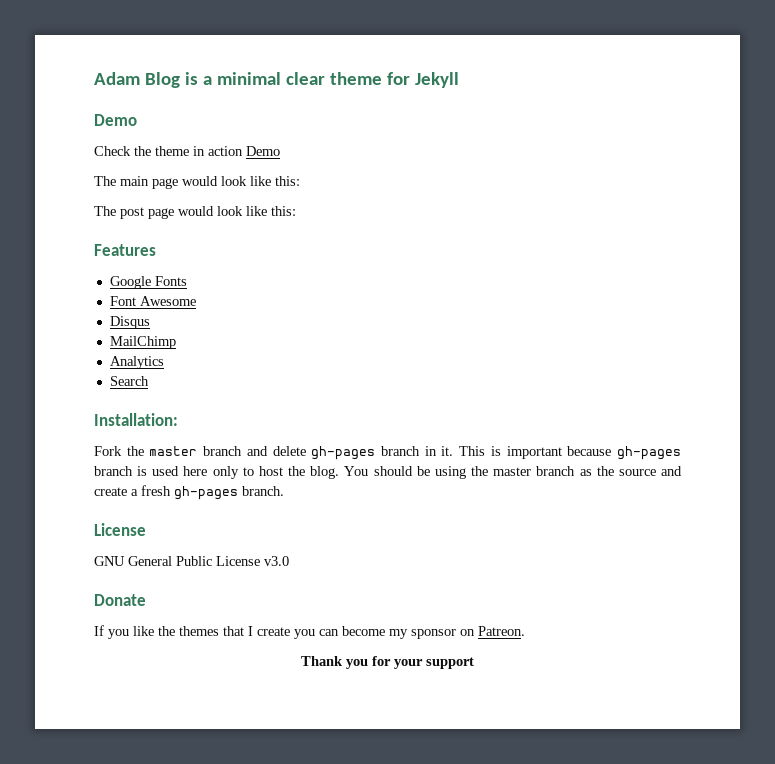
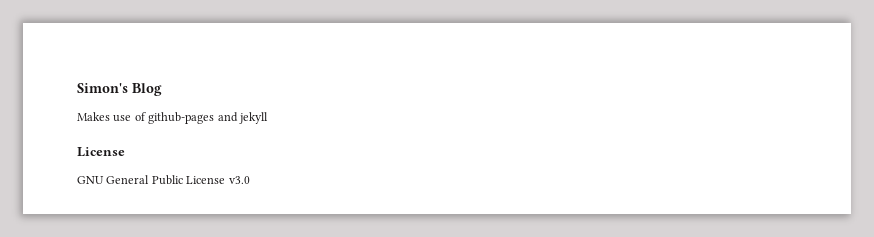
[94,72,140,85] Adam -> [77,83,128,93] Simon's
[184,72,459,88] [94,114,137,126] [94,146,280,156] [94,176,300,189] [94,206,296,219] [94,244,156,256] [109,276,187,289] [109,296,196,306] [109,316,150,329] [109,336,176,349] [109,356,164,369] [109,376,149,386] [94,413,178,426] [94,446,682,460] [94,466,682,479] [94,485,284,500] is a minimal clear theme for Jekyll // Demo // Check the theme in action Demo // The main page would look like this: // The post page would look like this: // Features // Google Fonts // Font Awesome // Disqus // MailChimp // Analytics // Search // Installation: // Fork the master branch and delete gh-pages branch in it. This is important because gh-pages branch is used here only to host the blog. You should be using the master branch as the source and create a fresh gh-pages branch. -> [77,112,268,124] // Makes use of github-pages and jekyll
[94,594,146,606] [94,625,525,639] [301,656,474,669] // Donate // If you like the themes that I create you can become my sponsor on Patreon. // Thank you for your support -> (250, 180) none

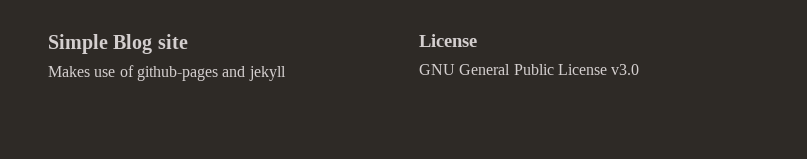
[77,83,128,93] Simon's -> [48,34,108,54] Simple
(162, 89) none -> [157,34,188,49] site

